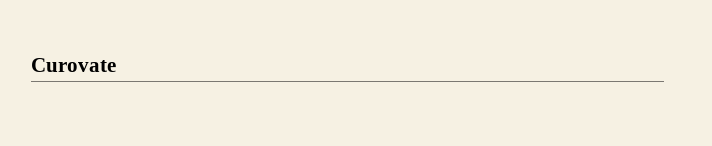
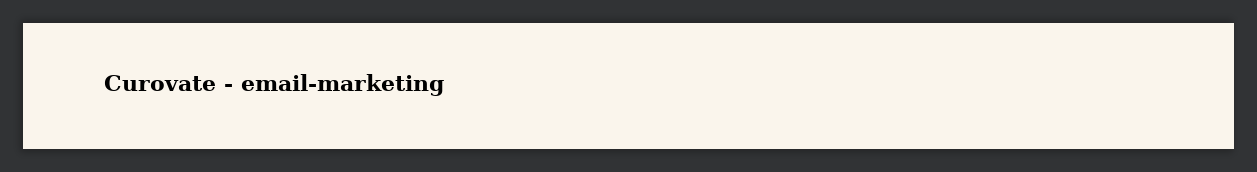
(116, 65) none -> [224,74,444,96] - email-marketing

